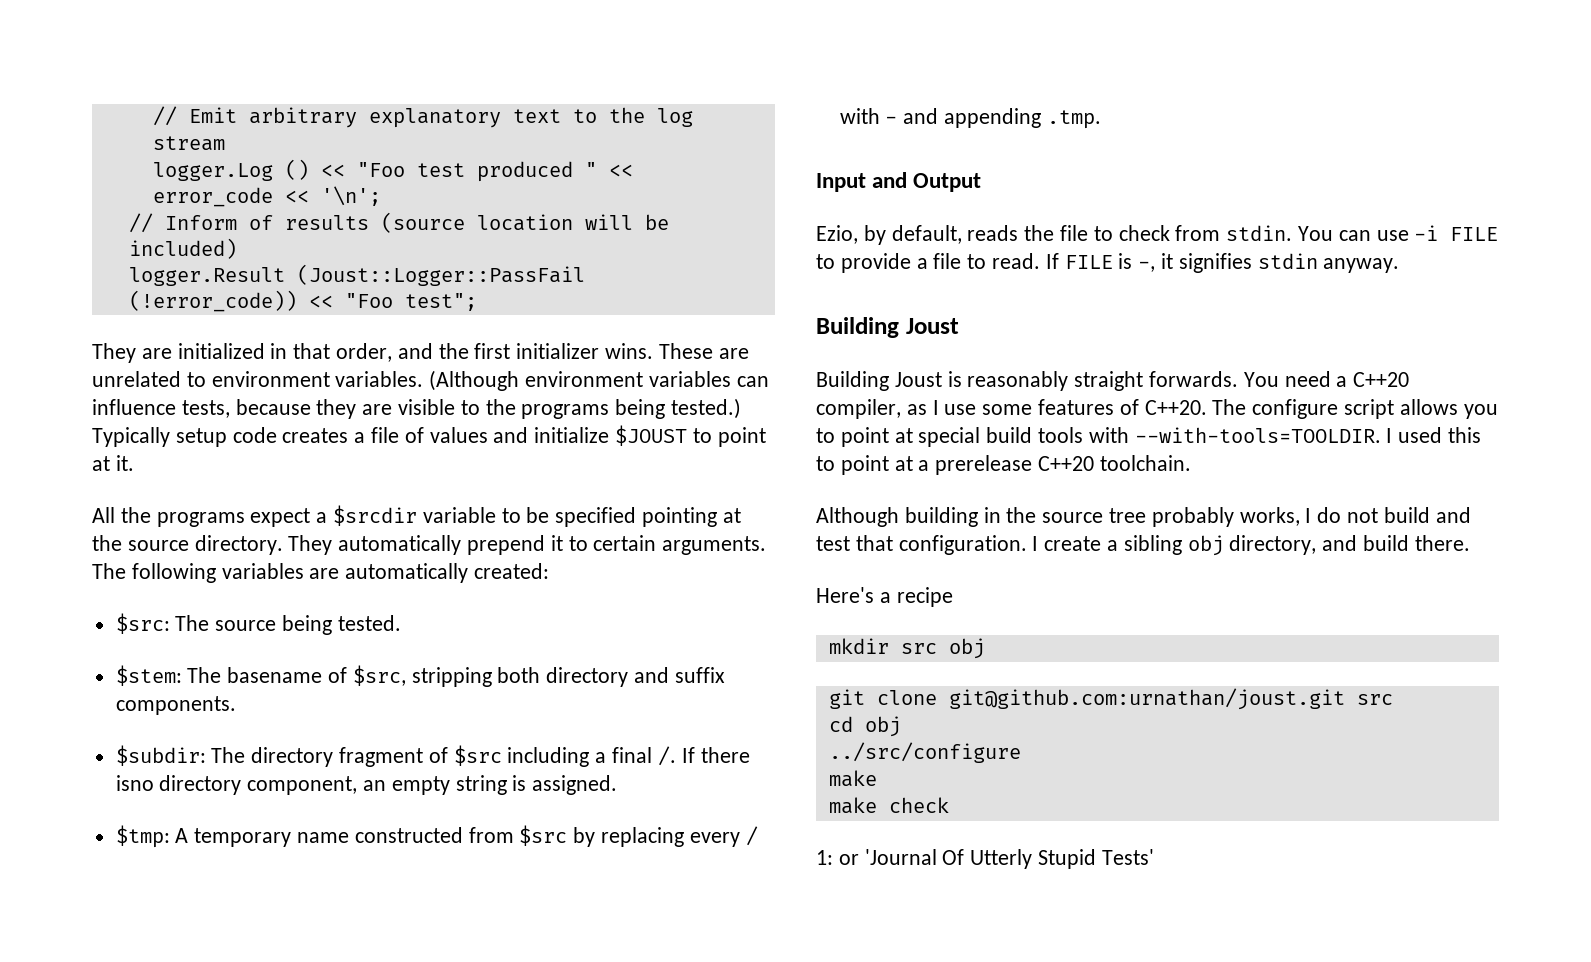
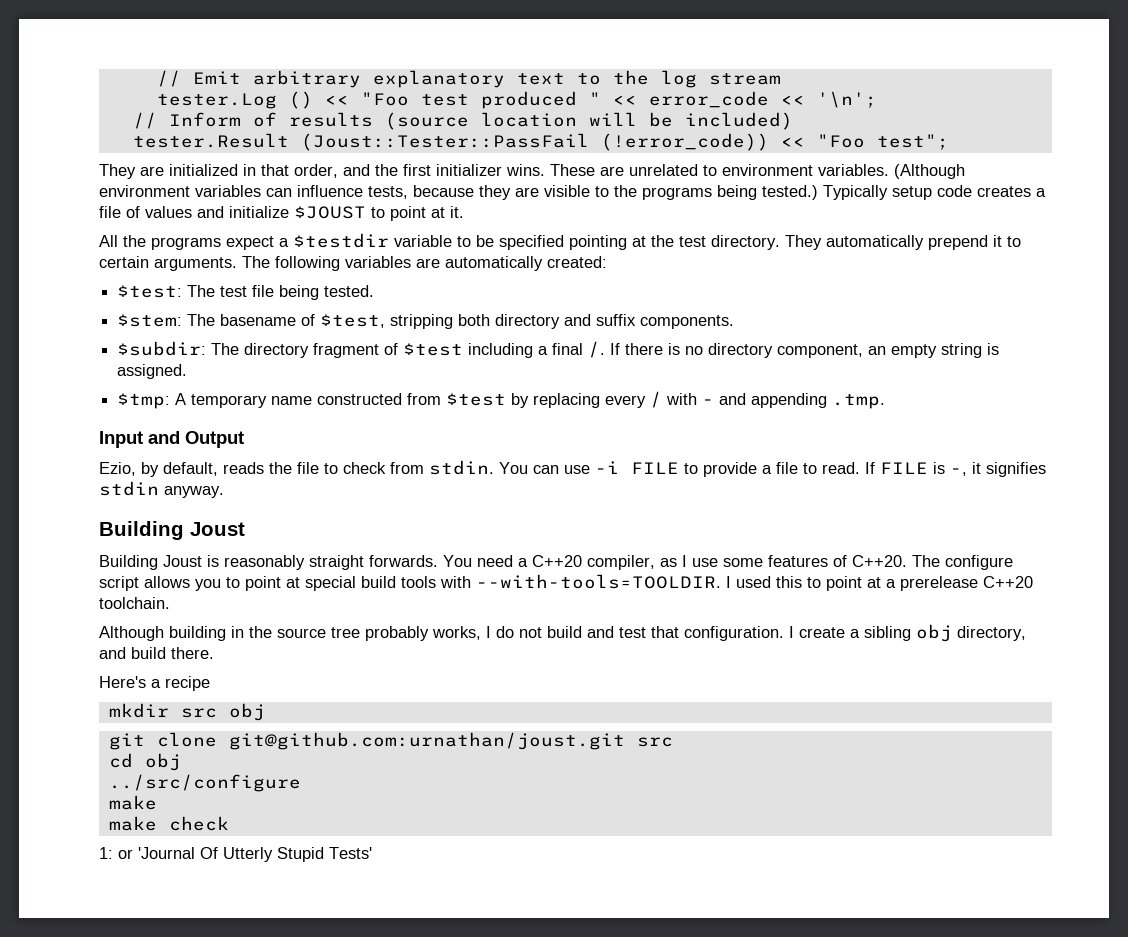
[152,162,273,181] logger.Log -> [156,93,277,109] tester.Log
[128,264,585,286] logger.Result (Joust::Logger::PassFail -> [132,133,589,151] tester.Result (Joust::Tester::PassFail
[333,505,418,526] $srcdir -> [293,233,389,248] $testdir
[127,540,189,551] source -> [679,236,706,247] test
[115,613,277,634] $src: The source -> [117,285,275,298] $test: The test file
[352,665,406,686] $src, -> [320,314,386,328] $test,
[453,745,502,766] $src -> [403,343,464,356] $test
[115,775,154,791] isno -> [668,343,704,355] is no
[519,825,568,846] $src -> [446,393,507,406] $test

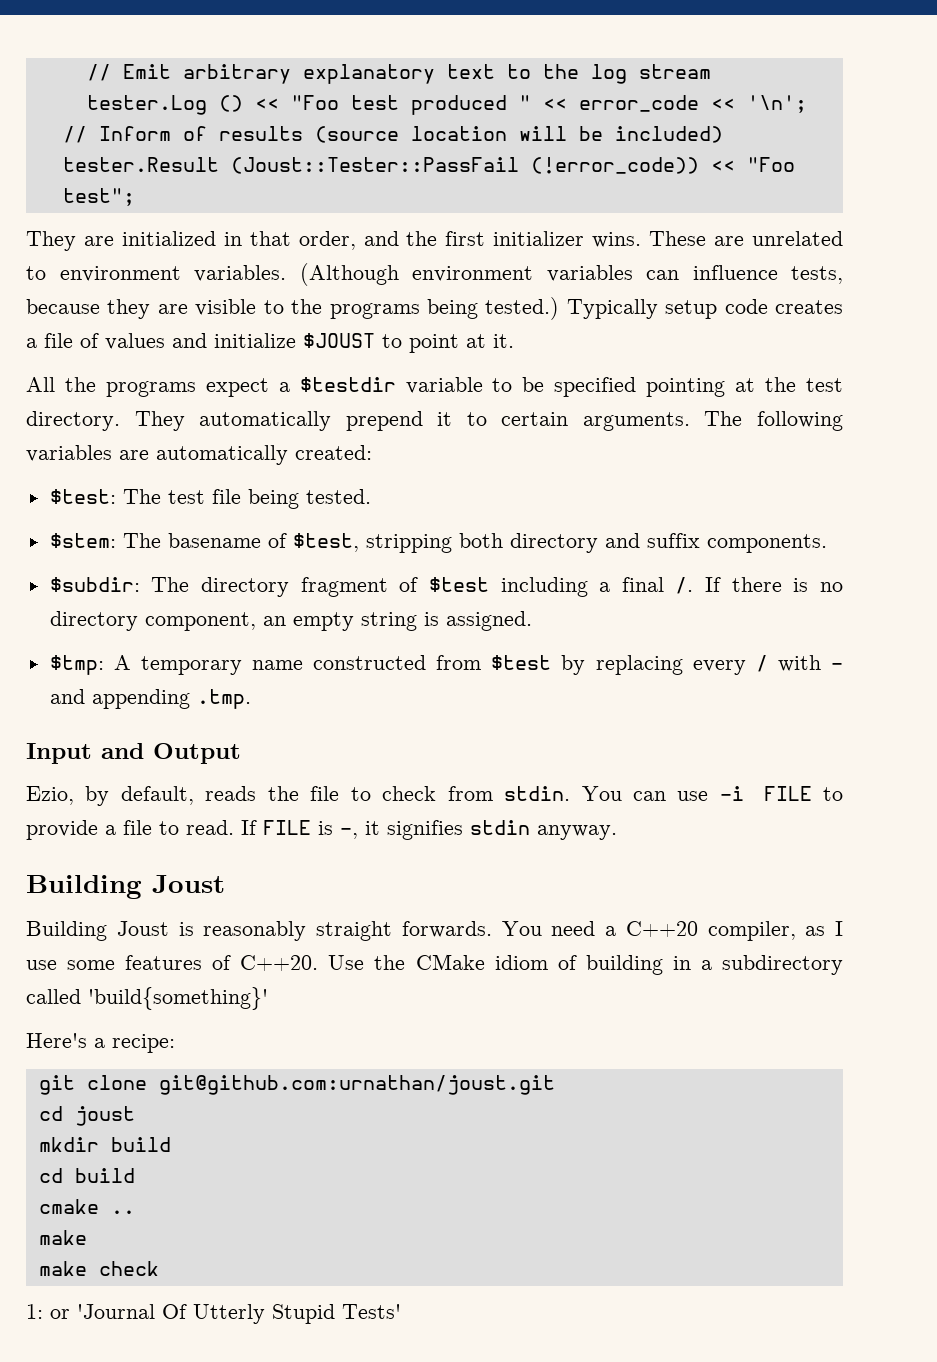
[912,555,1013,570] [99,574,1033,591] [99,597,170,609] [99,624,1026,642] [99,647,214,659] [99,676,210,691] [108,703,265,721] The configure script allows you to point at special build tools with --with-tools=TOOLDIR. I used this to point at a prerelease C++20 toolchain. // Although building in the source tree probably works, I do not build and test that configuration. I create a sibling obj directory, and build there. // Here's a recipe // mkdir src obj -> [328,954,844,975] [26,987,268,1010] [26,1033,175,1053] Use the CMake idiom of building in a subdirectory called 'build{something}' // Here's a recipe:
[636,737,673,747] [108,753,181,771] [108,774,301,792] src // cd obj // ../src/configure -> [38,1106,135,1126] [38,1137,171,1152] [38,1168,135,1183] [38,1199,135,1214] // cd joust // mkdir build // cd build // cmake ..

